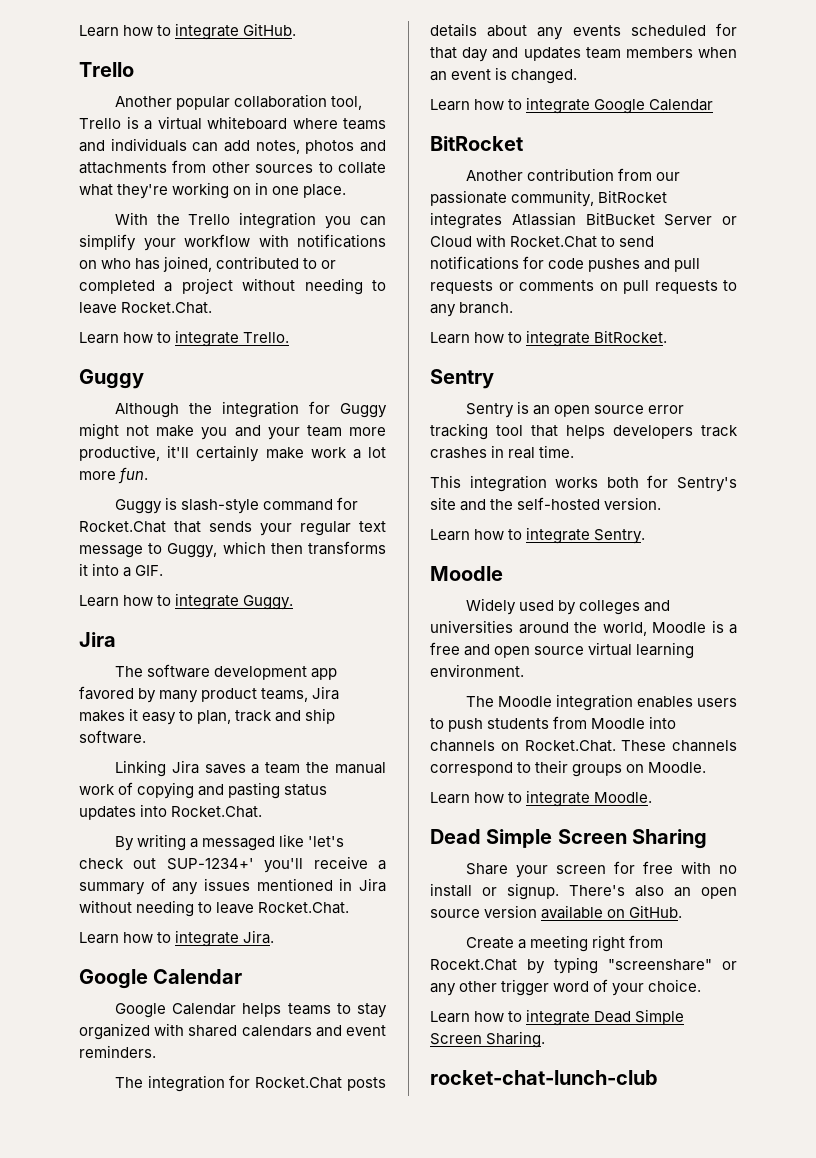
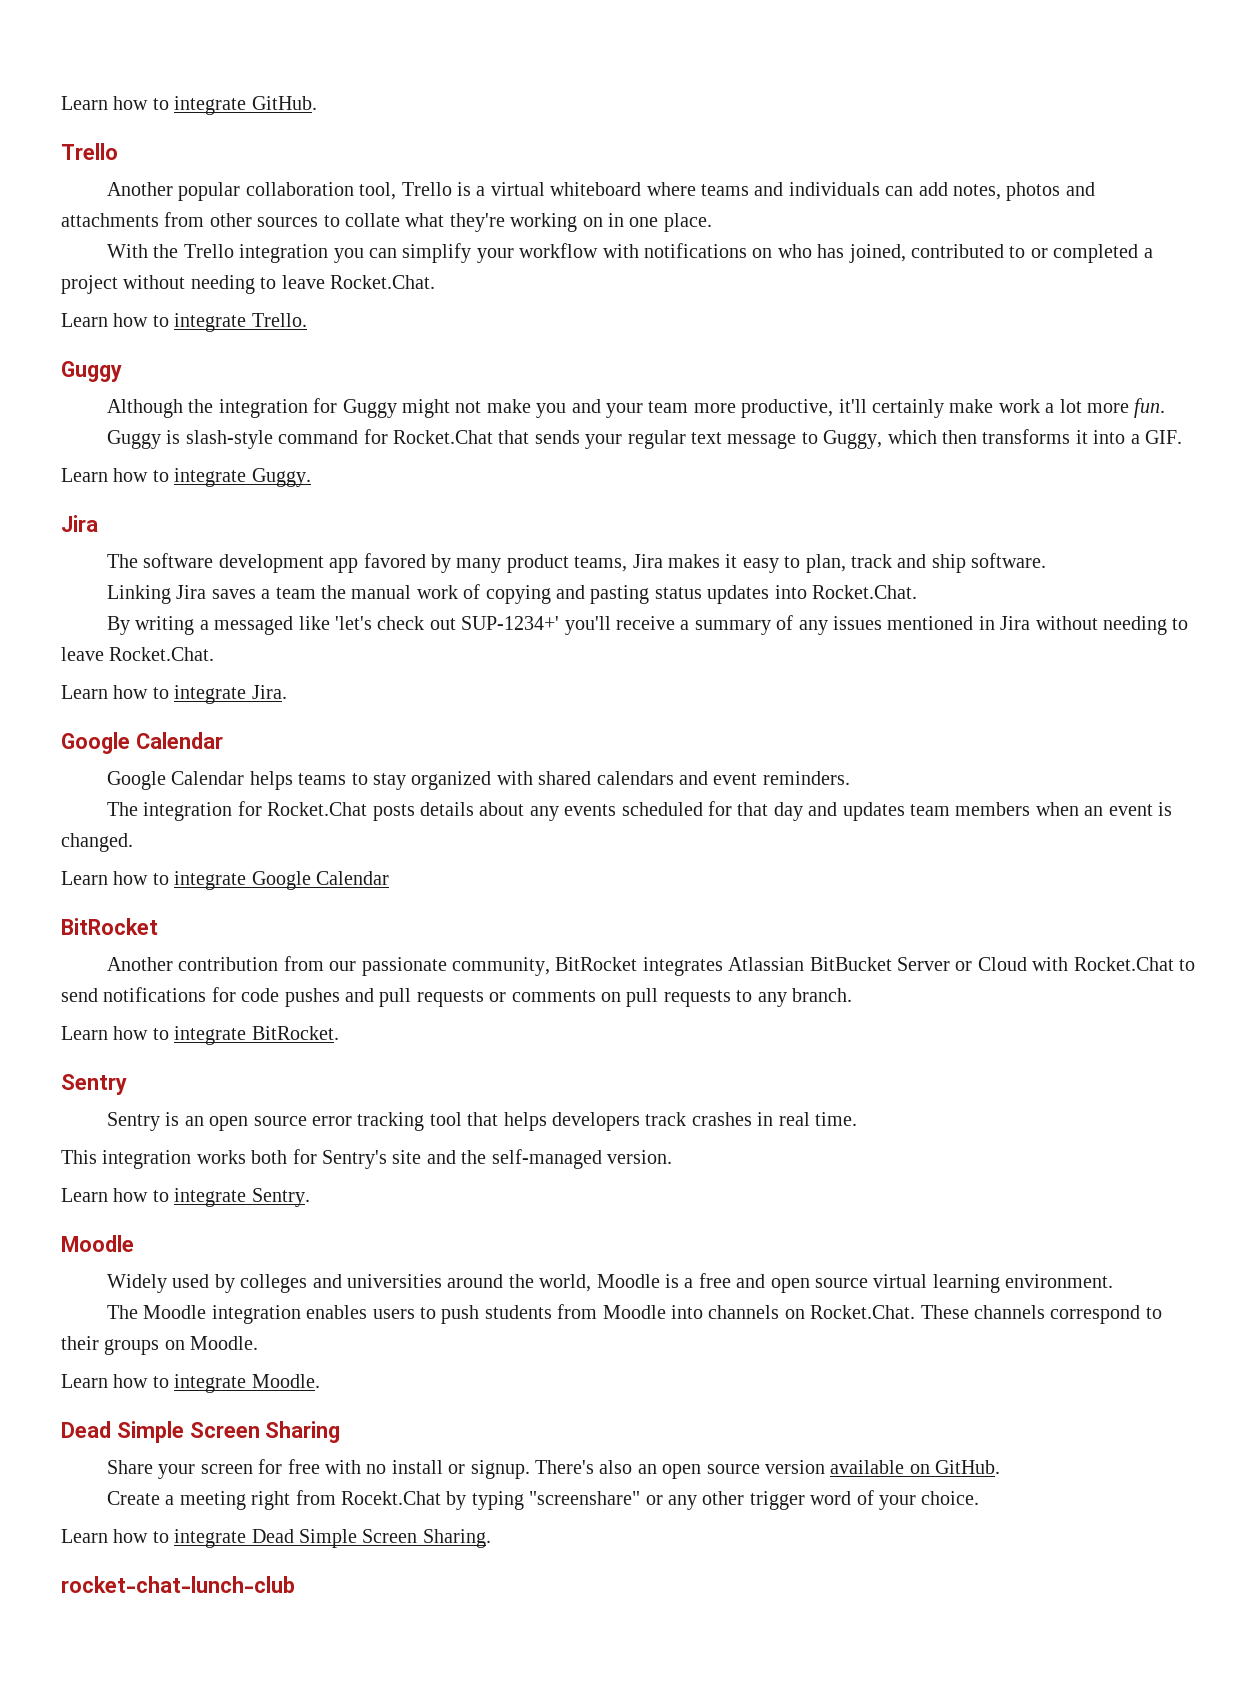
[517,497,601,510] self-hosted -> [491,1149,602,1169] self-managed

